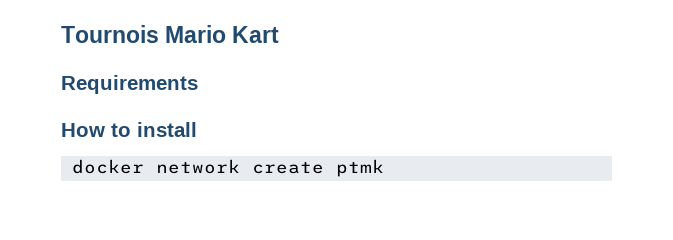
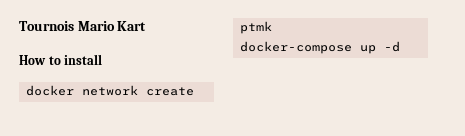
[61,75,198,94] // Requirements -> (147, 26) none
(384, 168) none -> [239,41,400,54] // docker-compose up -d

